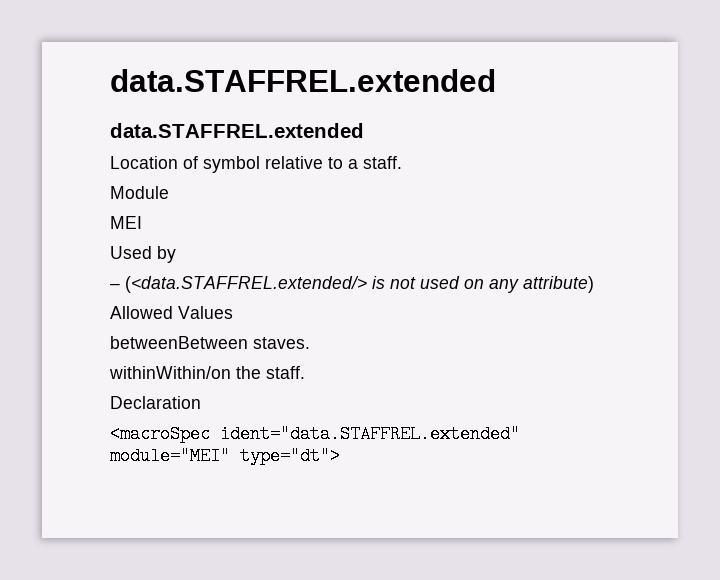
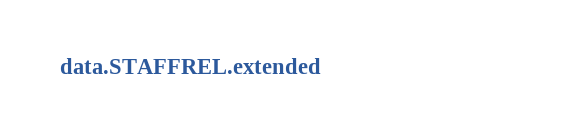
[110,69,496,92] [110,123,364,138] [110,156,402,173] [110,186,169,199] [110,216,142,229] [110,246,176,263] [110,276,594,293] [110,306,233,319] [110,336,310,349] [109,366,305,379] [110,396,201,409] [110,425,520,443] [110,447,340,465] data.STAFFREL.extended // data.STAFFREL.extended // Location of symbol relative to a staff. // Module // MEI // Used by // – (<data.STAFFREL.extended/> is not used on any attribute) // Allowed Values // betweenBetween staves. // withinWithin/on the staff. // Declaration // <macroSpec ident="data.STAFFREL.extended" module="MEI" type="dt"> -> [60,58,321,74] data.STAFFREL.extended

